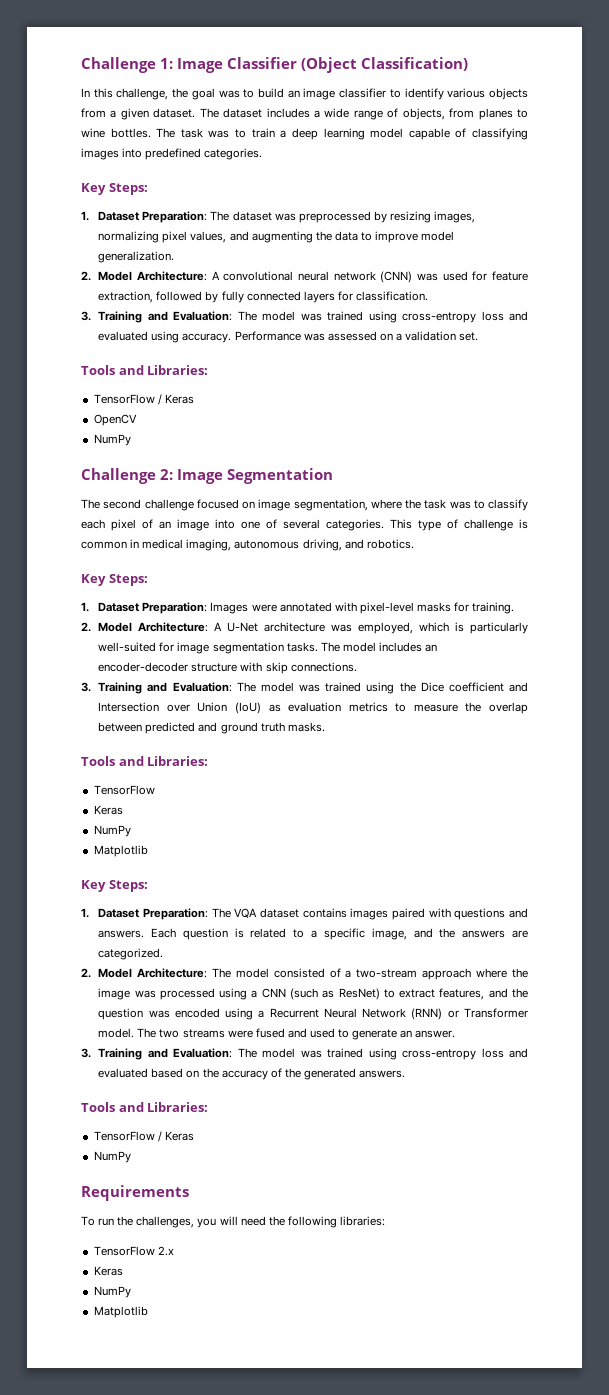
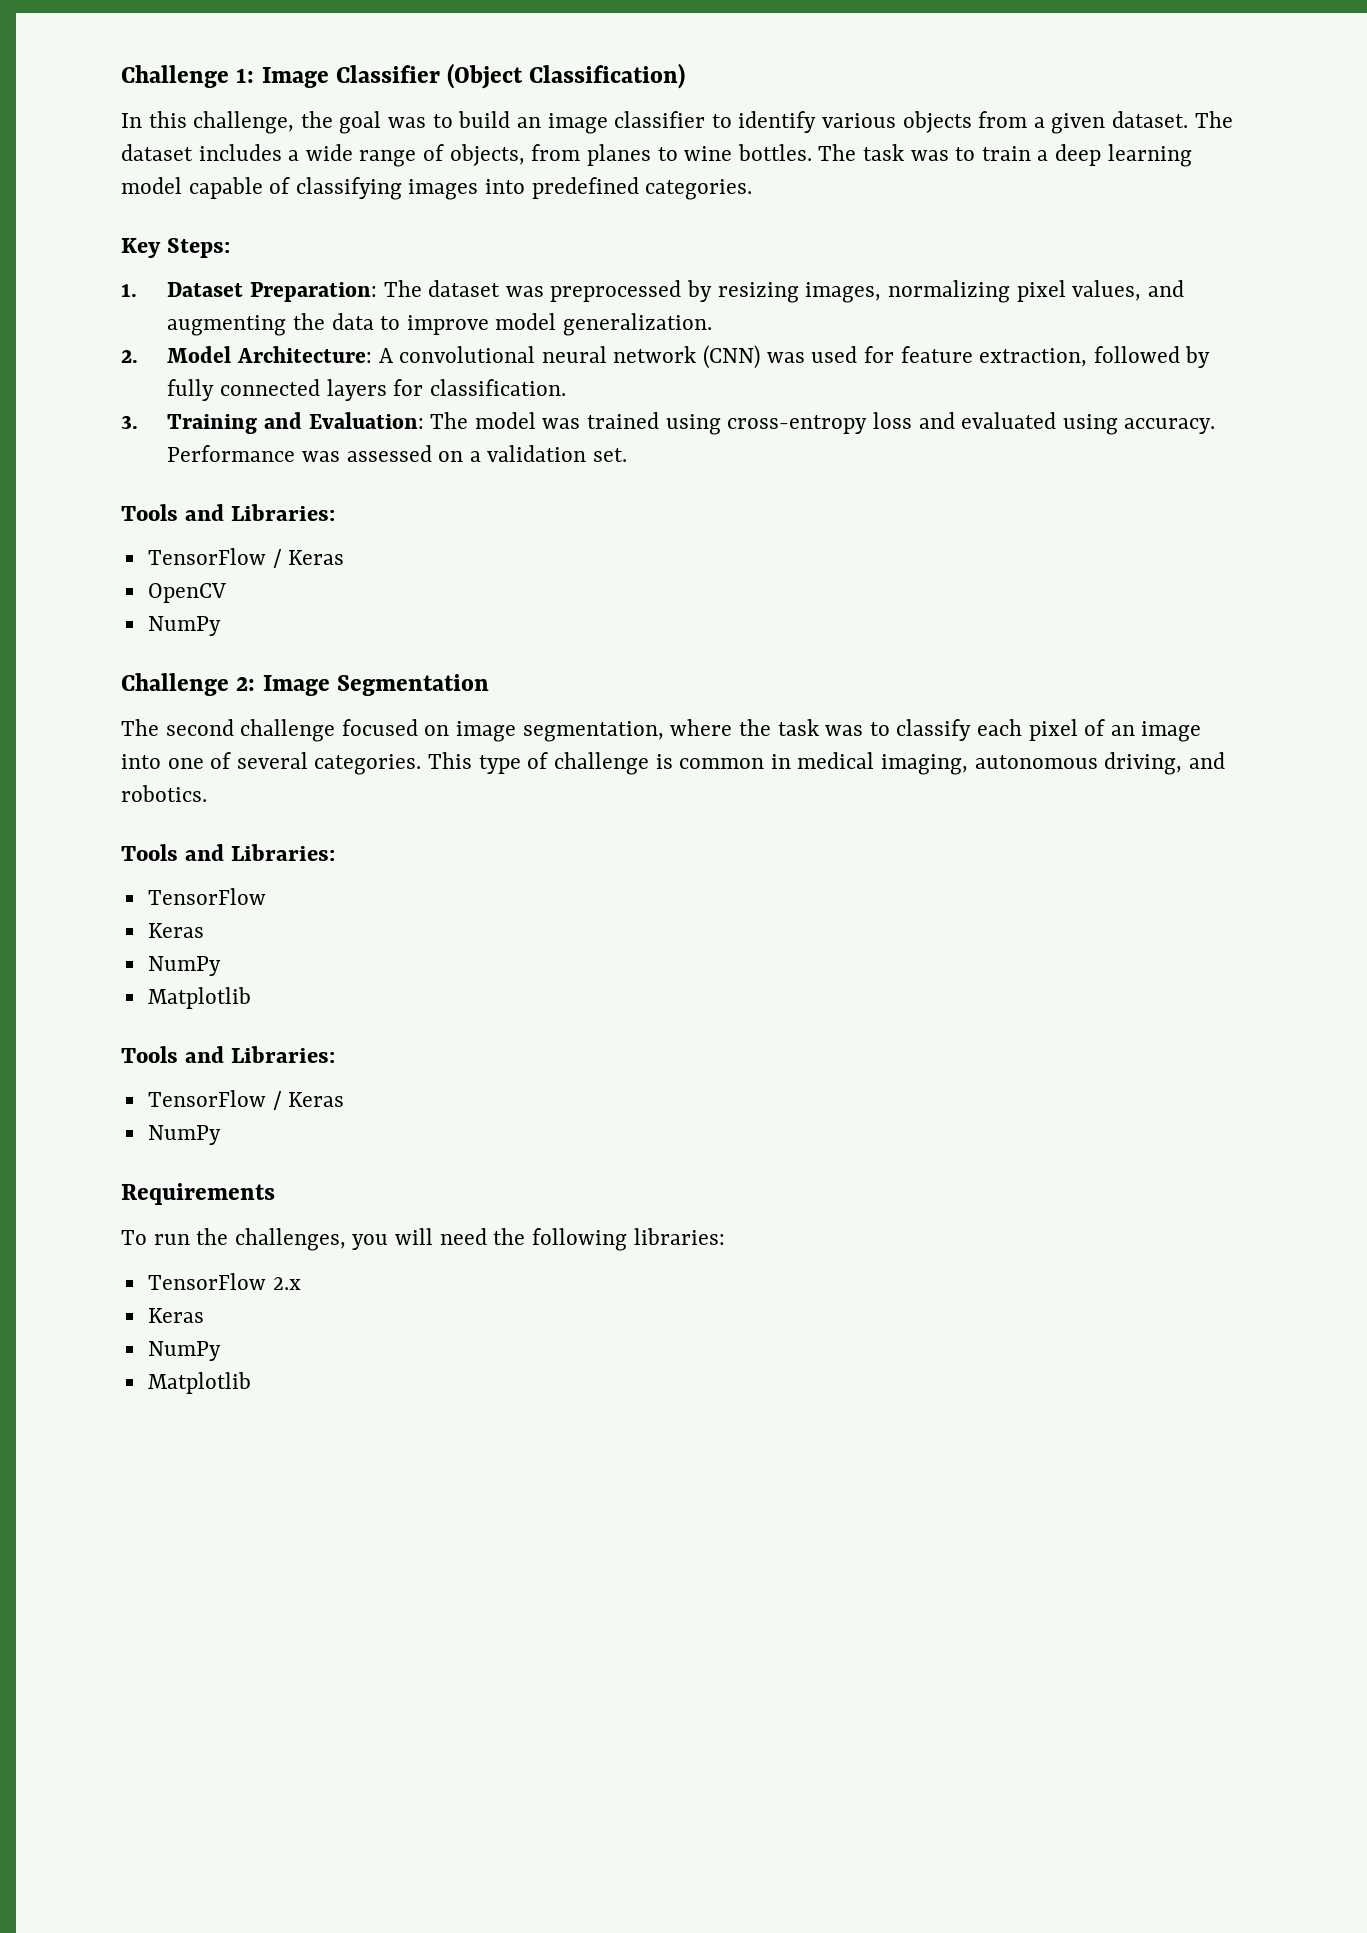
[81,574,148,586] [81,602,515,614] [81,622,528,634] [98,642,438,654] [98,662,357,674] [81,682,529,694] [98,702,528,714] [98,722,325,734] // Key Steps: // 1. Dataset Preparation: Images were annotated with pixel-level masks for training. // 2. Model Architecture: A U-Net architecture was employed, which is particularly well-suited for image segmentation tasks. The model includes an encoder-decoder structure with skip connections. // 3. Training and Evaluation: The model was trained using the Dice coefficient and Intersection over Union (IoU) as evaluation metrics to measure the overlap between predicted and ground truth masks. -> (207, 793) none
[81,880,148,892] [81,908,528,920] [98,928,528,940] [98,948,164,960] [81,968,529,980] [98,988,528,1000] [98,1008,528,1020] [98,1028,456,1040] [81,1048,528,1060] [98,1068,406,1080] // Key Steps: // 1. Dataset Preparation: The VQA dataset contains images paired with questions and answers. Each question is related to a specific image, and the answers are categorized. // 2. Model Architecture: The model consisted of a two-stream approach where the image was processed using a CNN (such as ResNet) to extract features, and the question was encoded using a Recurrent Neural Network (RNN) or Transformer model. The two streams were fused and used to generate an answer. // 3. Training and Evaluation: The model was trained using cross-entropy loss and evaluated based on the accuracy of the generated answers. -> (251, 998) none

